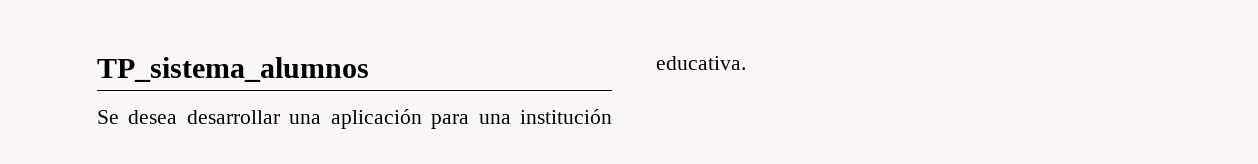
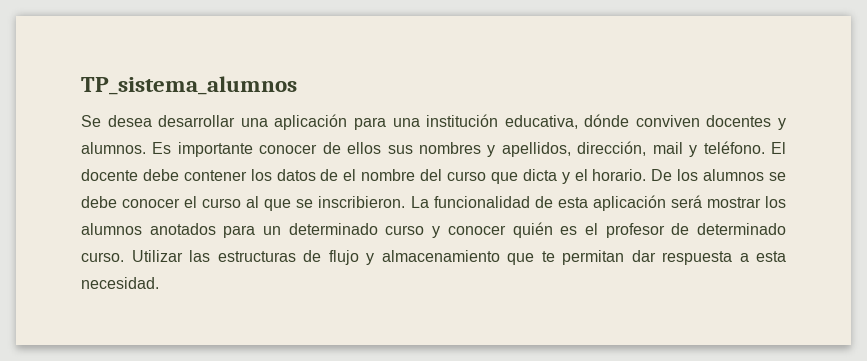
[656,56,746,70] educativa. -> [504,114,787,130] [81,141,787,157] [81,169,787,184] [81,195,787,211] [81,222,787,238] [81,250,786,265] [81,277,159,289] educativa, dónde conviven docentes y alumnos. Es importante conocer de ellos sus nombres y apellidos, dirección, mail y teléfono. El docente debe contener los datos de el nombre del curso que dicta y el horario. De los alumnos se debe conocer el curso al que se inscribieron. La funcionalidad de esta aplicación será mostrar los alumnos anotados para un determinado curso y conocer quién es el profesor de determinado curso. Utilizar las estructuras de flujo y almacenamiento que te permitan dar respuesta a esta necesidad.

